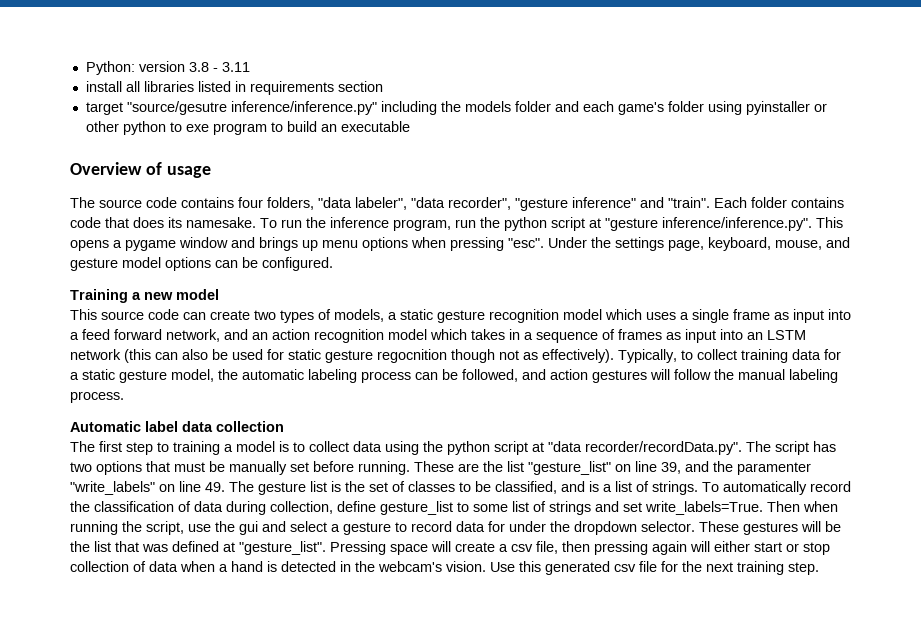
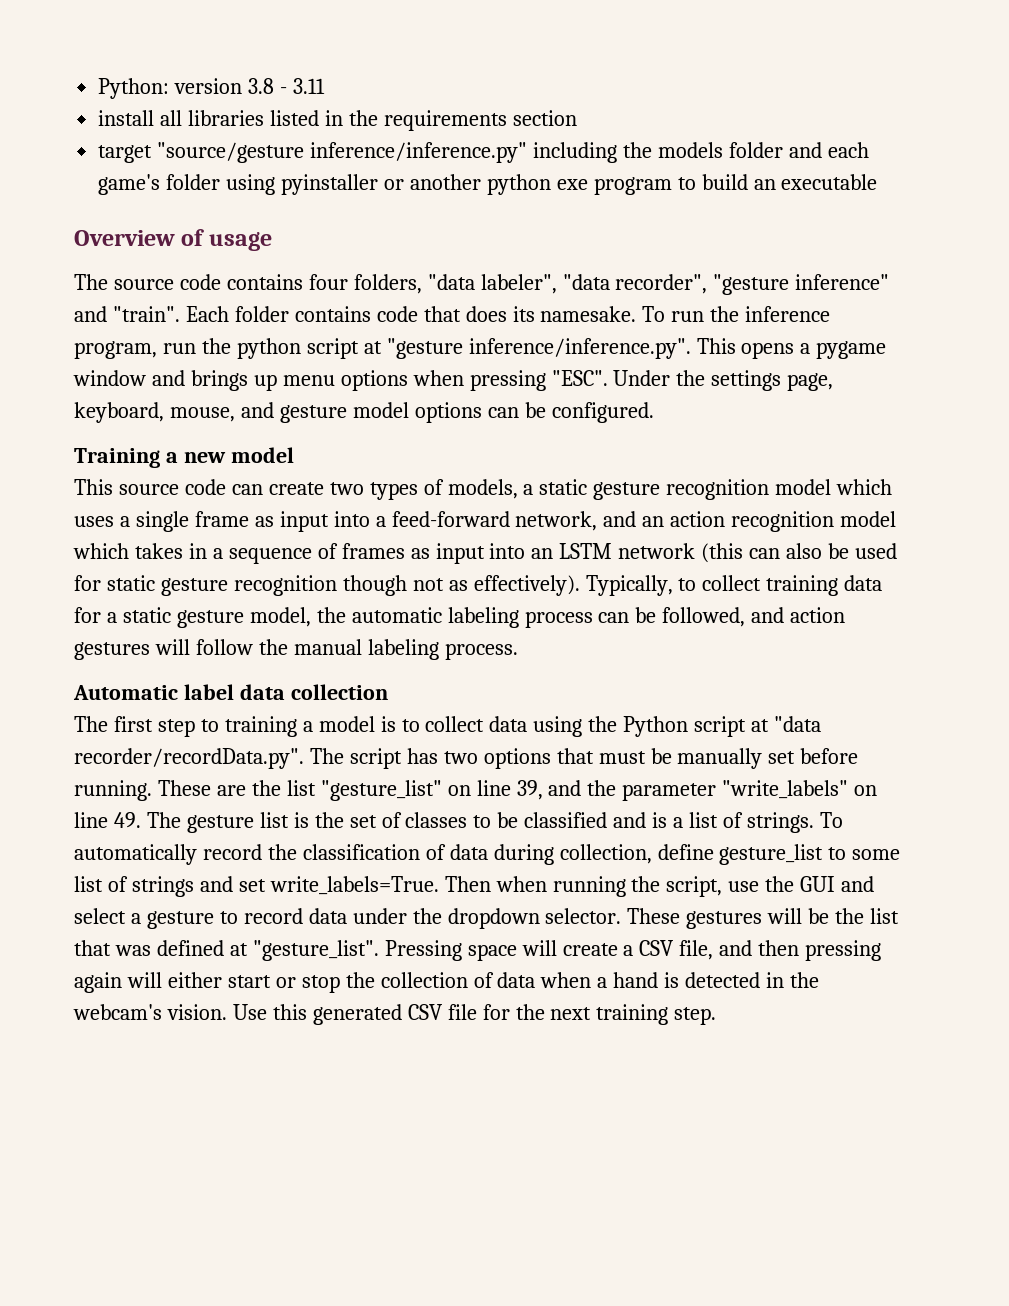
(246, 86) none -> [348,110,378,126] the
[126,101,227,115] "source/gesutre -> [157,142,305,163] "source/gesture
[85,121,182,135] other python to -> [409,174,551,195] another python
[508,238,544,248] "esc". -> [551,370,608,386] "ESC".
[82,329,162,340] feed forward -> [391,511,510,527] feed-forward
[377,349,447,363] regocnition -> [233,575,337,596] recognition
[447,441,490,455] python -> [623,716,689,737] Python
[737,462,811,475] paramenter -> [622,783,717,801] parameter
[495,481,557,494] classified, -> [524,812,608,828] classified
[239,521,258,535] gui -> [800,876,836,892] GUI
[488,521,505,532] for -> (347, 916) none
[511,541,558,554] csv file, -> [639,940,753,960] CSV file, and
(830, 548) none -> [345,972,375,988] the
[614,564,636,572] csv -> [407,1004,443,1020] CSV

